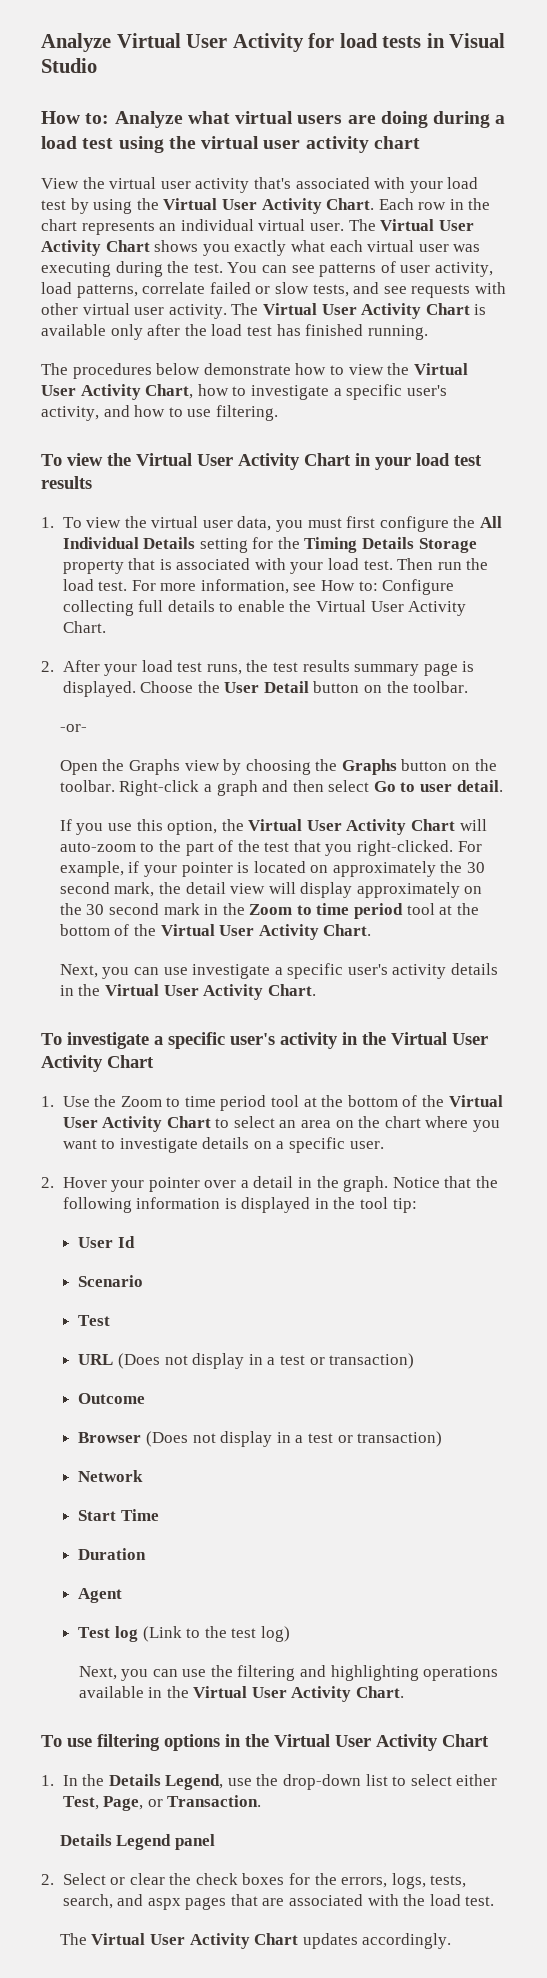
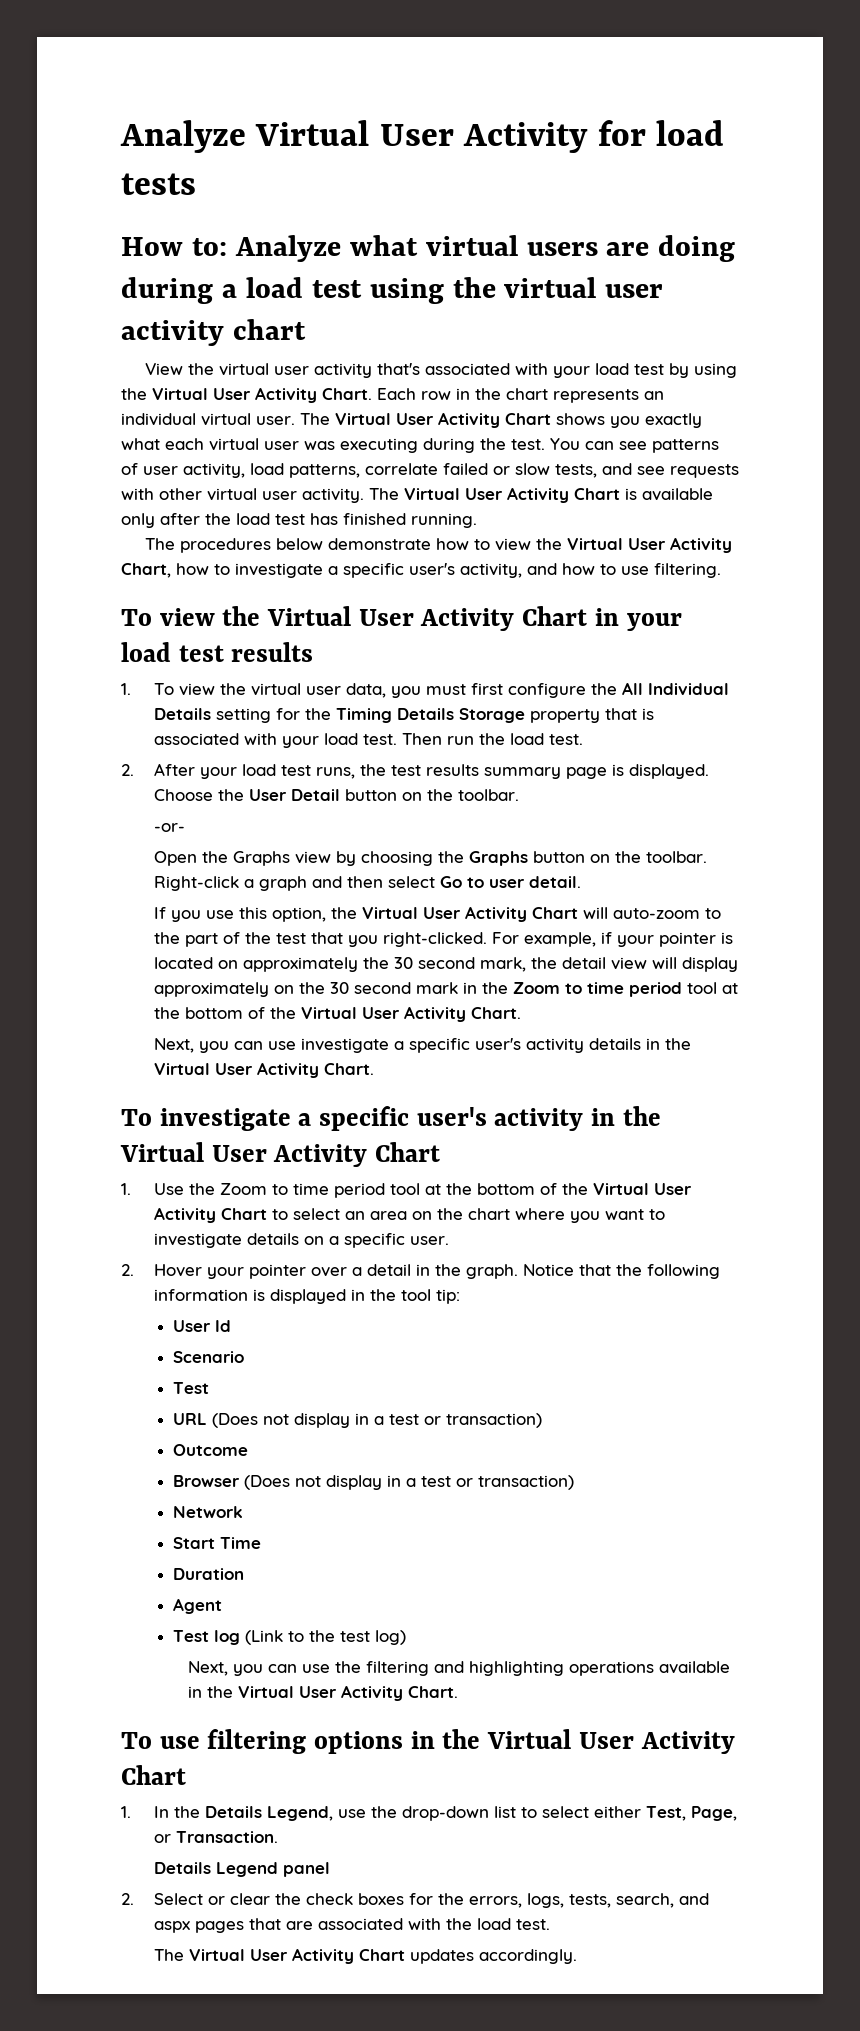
[426,33,506,48] [41,58,97,73] in Visual Studio -> (196, 184) none
[131,579,455,595] [62,600,467,616] [62,621,106,633] For more information, see How to: Configure collecting full details to enable the Virtual User Activity Chart. -> (584, 739) none

